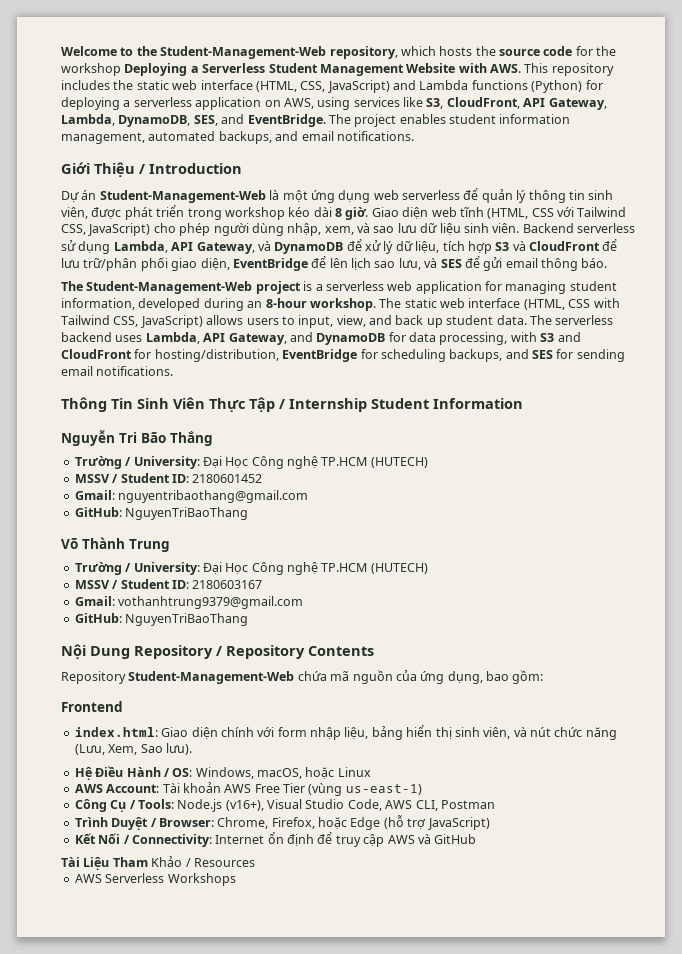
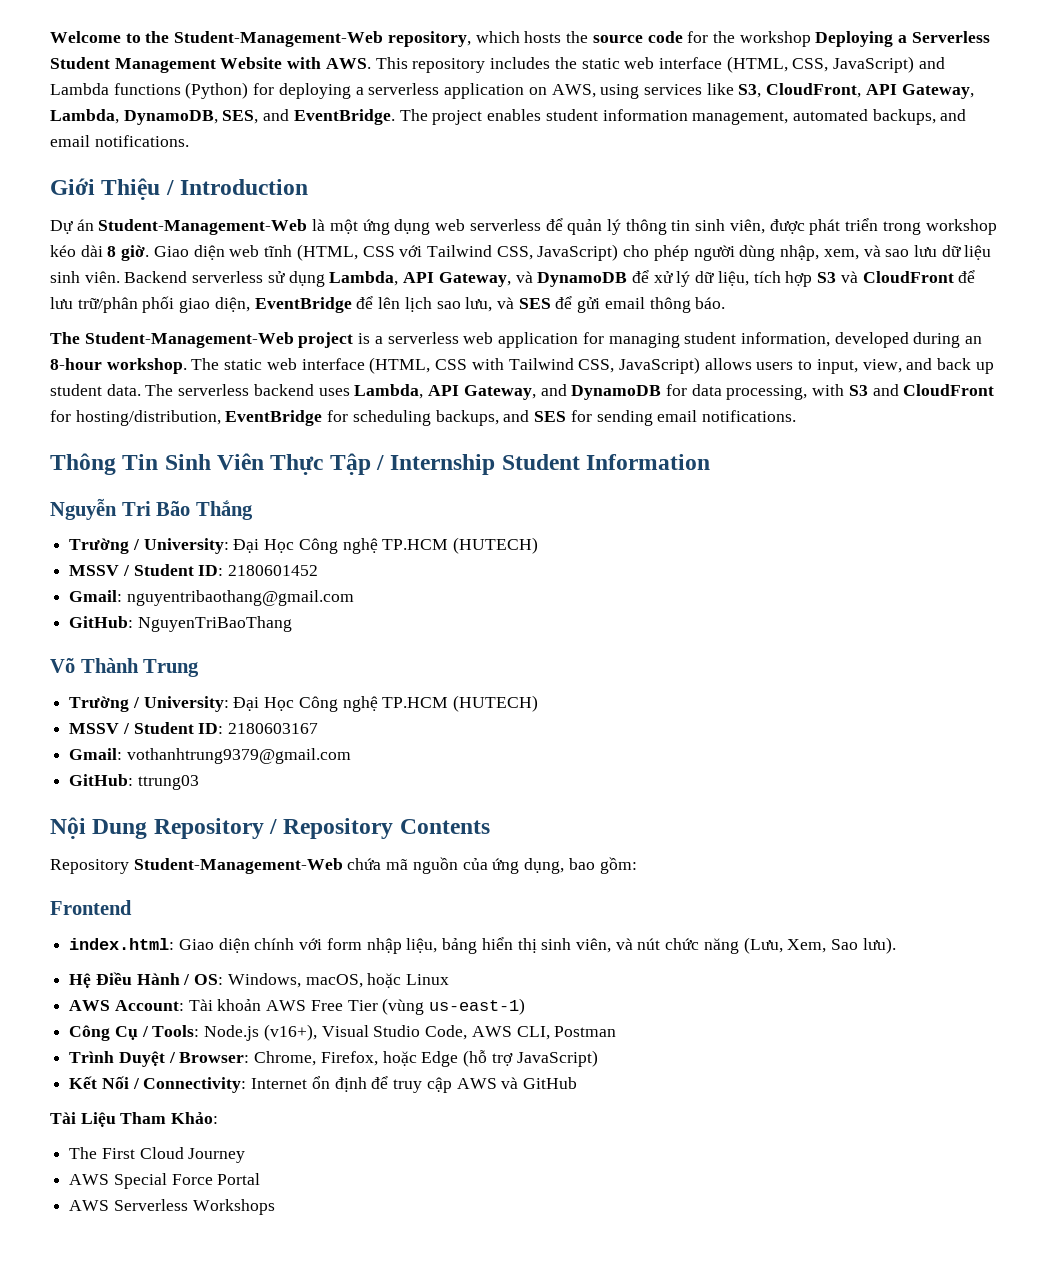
[125,613,249,626] NguyenTriBaoThang -> [137,775,199,790] ttrung03
[151,856,255,867] Khảo / Resources -> [171,1112,219,1124] [69,1147,246,1163] [69,1173,261,1189] Khảo: // The First Cloud Journey // AWS Special Force Portal

